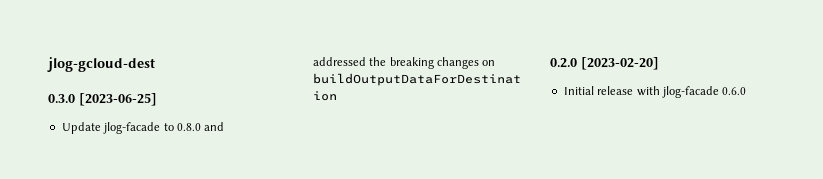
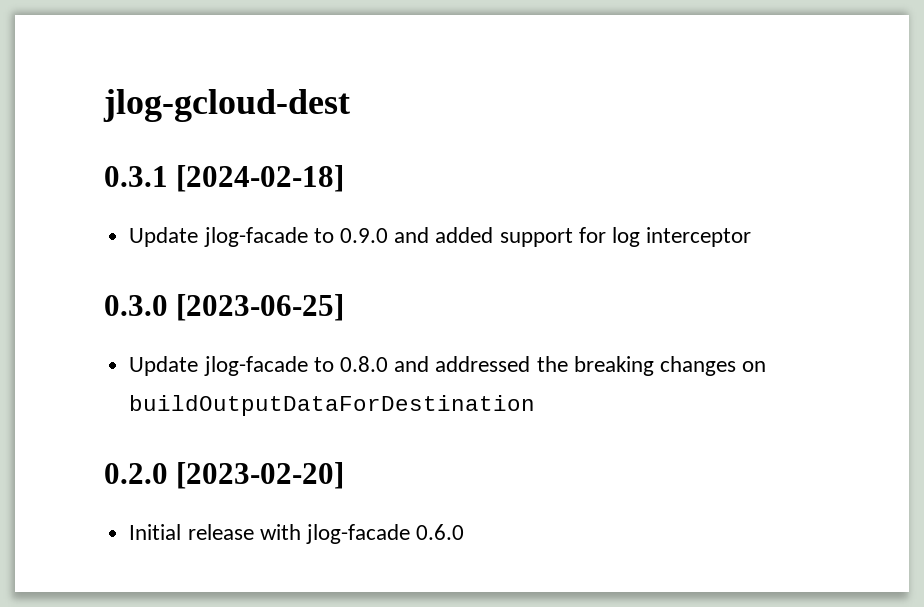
(155, 64) none -> [104,165,345,192] [129,227,752,247] // 0.3.1 [2024-02-18] // Update jlog-facade to 0.9.0 and added support for log interceptor

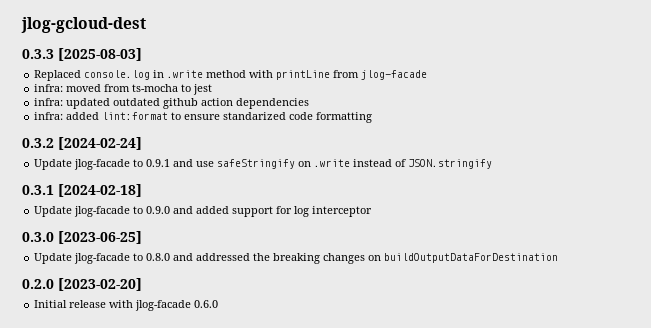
(350, 105) none -> [22,48,142,61] [34,70,428,81] [34,84,213,95] [34,98,310,109] [34,112,373,123] [22,137,142,150] [34,159,493,170] // 0.3.3 [2025-08-03] // Replaced console.log in .write method with printLine from jlog-facade // infra: moved from ts-mocha to jest // infra: updated outdated github action dependencies // infra: added lint:format to ensure standarized code formatting // 0.3.2 [2024-02-24] // Update jlog-facade to 0.9.1 and use safeStringify on .write instead of JSON.stringify

